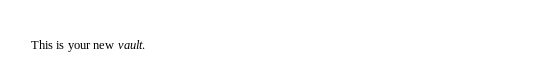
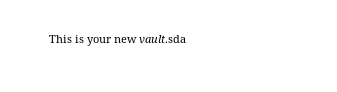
[117,40,145,49] vault. -> [139,35,186,44] vault.sda

